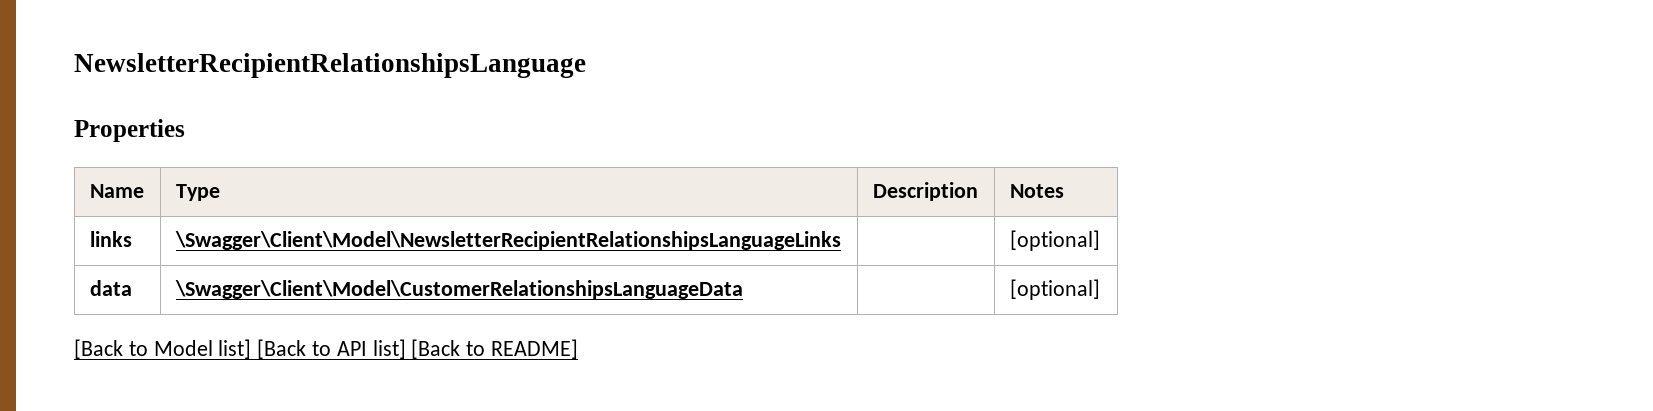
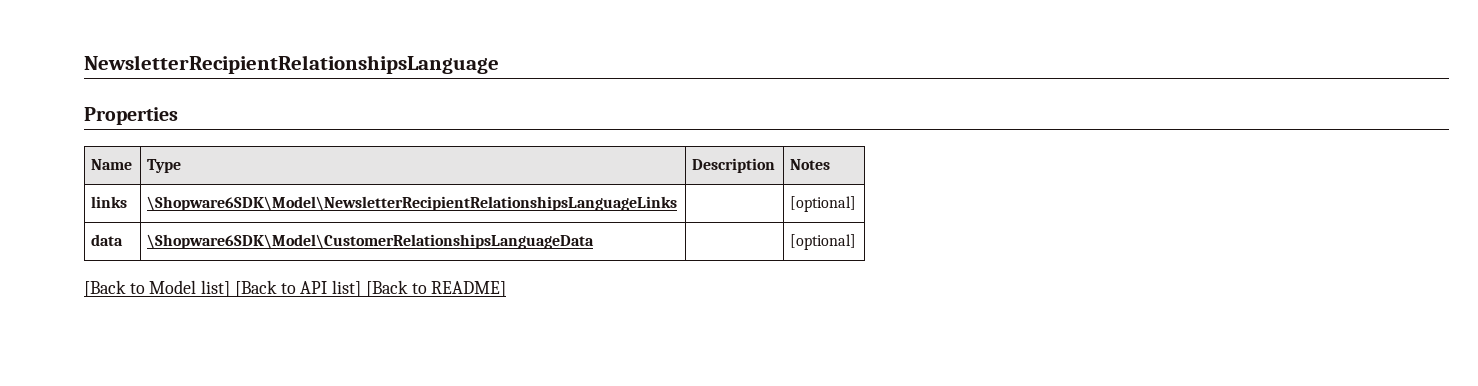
[174,231,841,250] \Swagger\Client\Model\NewsletterRecipientRelationshipsLanguageLinks -> [147,196,678,211] \Shopware6SDK\Model\NewsletterRecipientRelationshipsLanguageLinks
[174,280,743,299] \Swagger\Client\Model\CustomerRelationshipsLanguageData -> [147,234,595,249] \Shopware6SDK\Model\CustomerRelationshipsLanguageData

